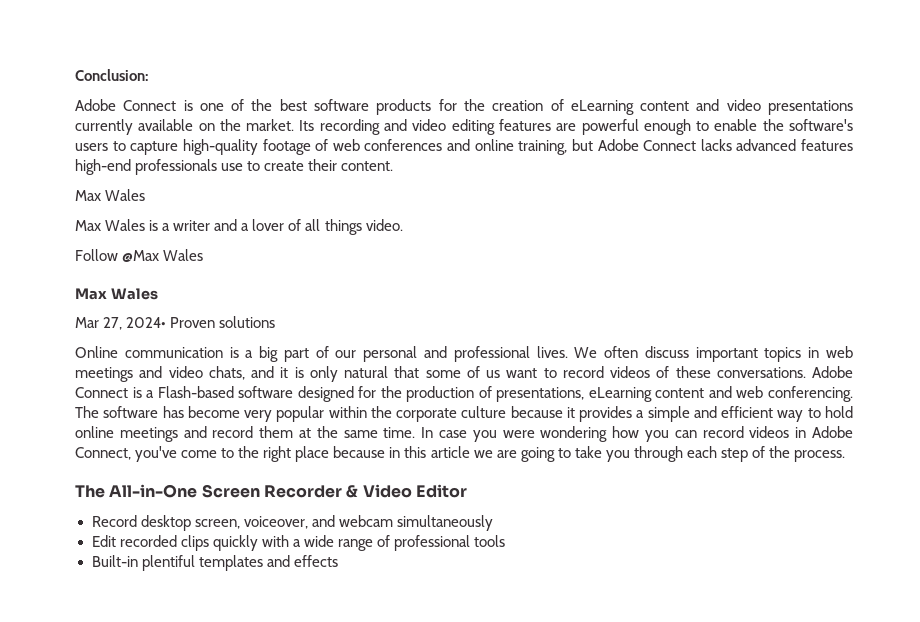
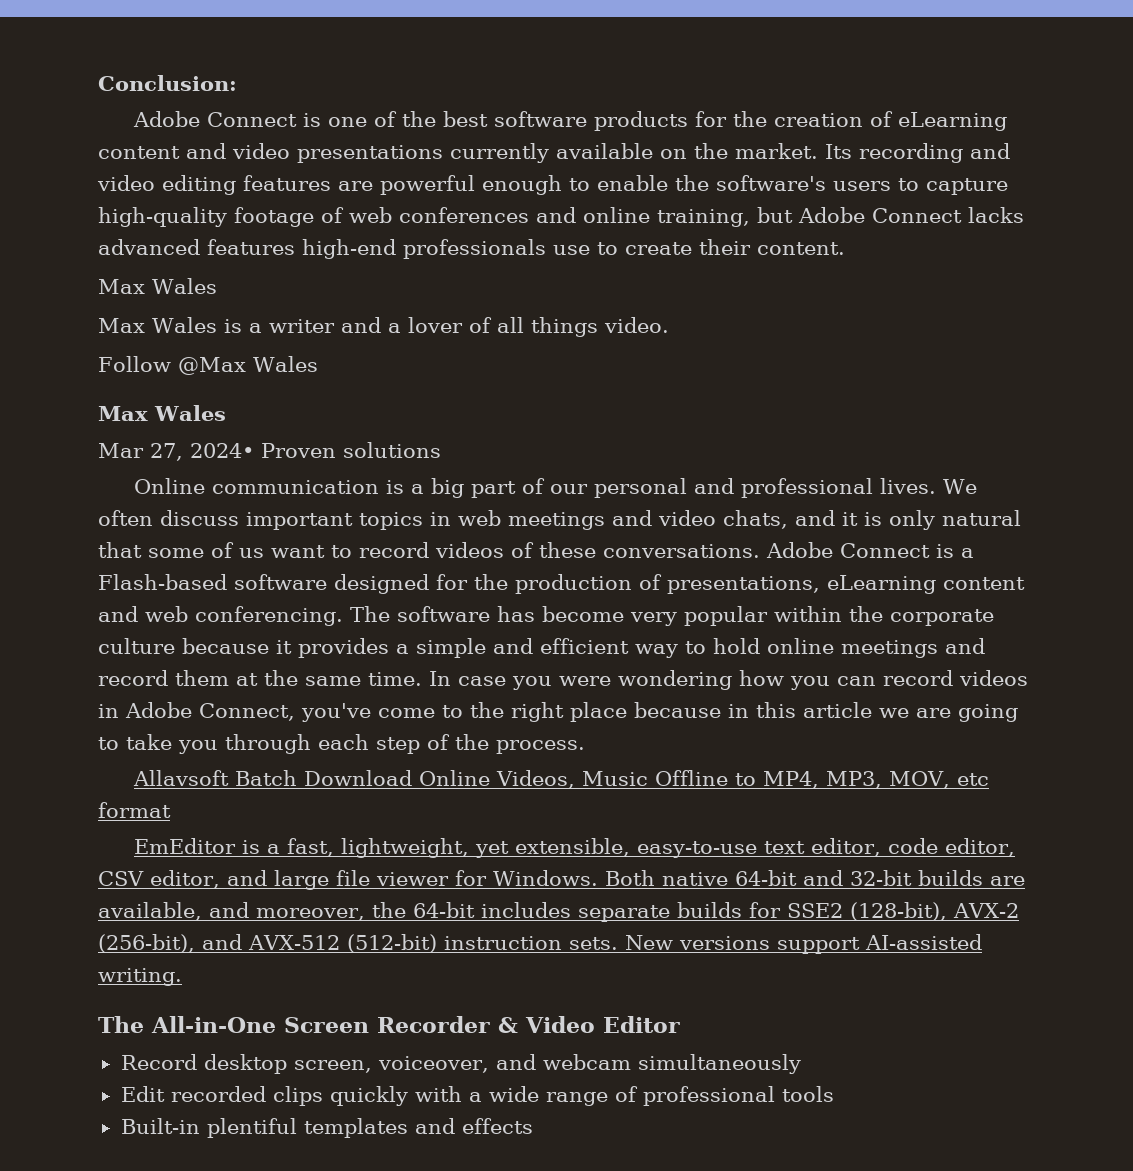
(846, 456) none -> [132,770,989,789] [98,802,171,818] [133,838,1015,858] [98,870,1025,890] [98,902,1019,922] [98,934,982,954] [98,968,182,986] // Allavsoft Batch Download Online Videos, Music Offline to MP4, MP3, MOV, etc format // EmEditor is a fast, lightweight, yet extensible, easy-to-use text editor, code editor, CSV editor, and large file viewer for Windows. Both native 64-bit and 32-bit builds are available, and moreover, the 64-bit includes separate builds for SSE2 (128-bit), AVX-2 (256-bit), and AVX-512 (512-bit) instruction sets. New versions support AI-assisted writing.

